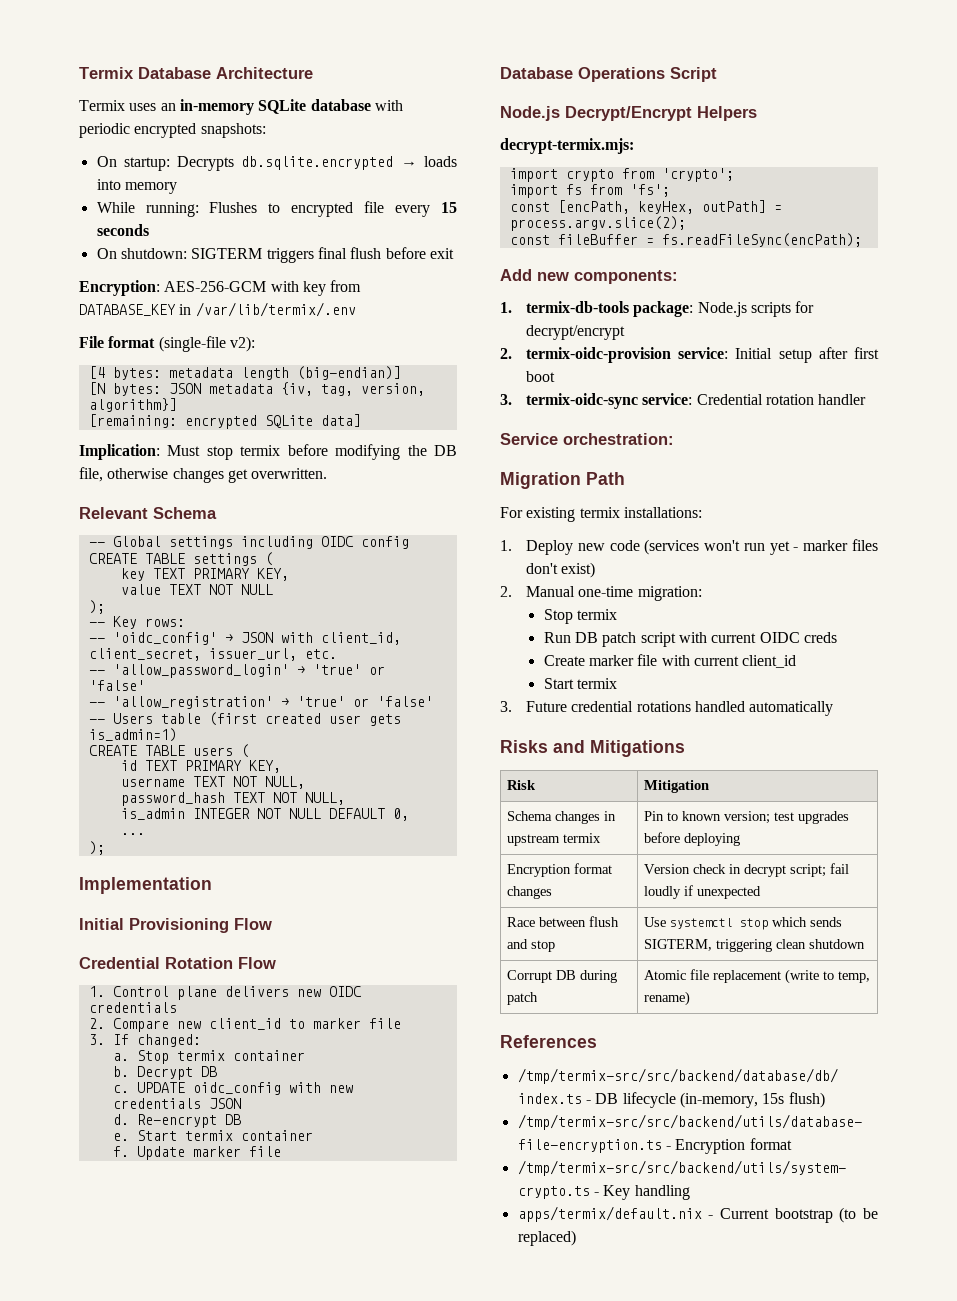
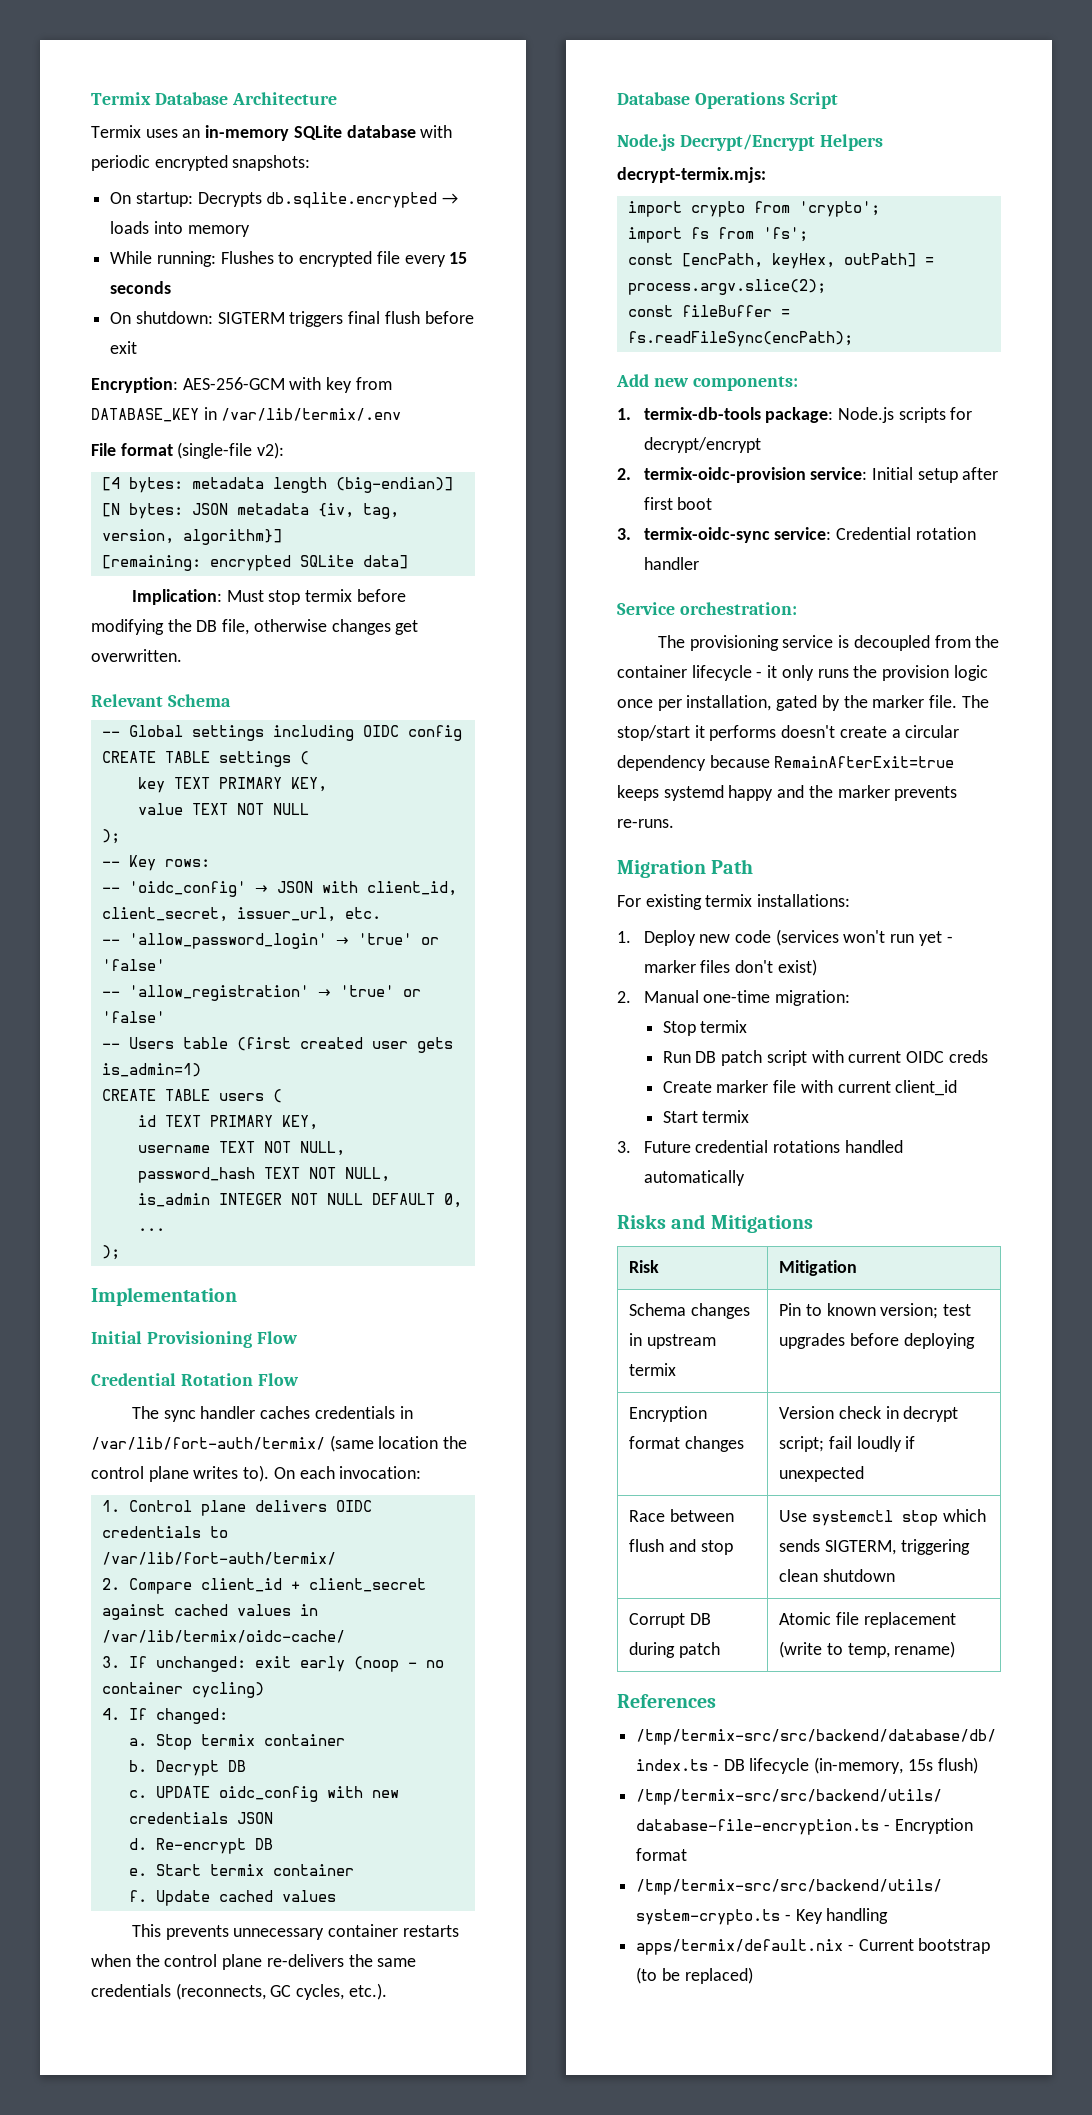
(276, 963) none -> [131,1406,413,1422] [91,1435,468,1452] [91,1465,422,1482] // The sync handler caches credentials in /var/lib/fort-auth/termix/ (same location the control plane writes to). On each invocation:
[296,989,321,997] new -> (327, 1506) none
(177, 1007) none -> [209,1526,228,1538] [101,1552,336,1565] to /var/lib/fort-auth/termix/
[176,1018,401,1030] [88,1034,105,1045] new client_id to marker file // 3. -> [200,1578,426,1592] [101,1604,318,1620] [101,1630,345,1643] [101,1656,444,1672] [101,1682,264,1698] [101,1708,120,1720] client_id + client_secret against cached values in /var/lib/termix/oidc-cache/ // 3. If unchanged: exit early (noop - no container cycling) // 4.
[192,1146,281,1157] marker file -> [218,1890,336,1902] [131,1924,459,1940] [91,1954,417,1970] [91,1983,387,2000] cached values // This prevents unnecessary container restarts when the control plane re-delivers the same credentials (reconnects, GC cycles, etc.).
(674, 439) none -> [657,635,1000,651] [617,665,988,681] [617,695,989,711] [617,725,960,741] [617,755,955,771] [617,785,958,801] [617,819,674,828] // The provisioning service is decoupled from the container lifecycle - it only runs the provision logic once per installation, gated by the marker file. The stop/start it performs doesn't create a circular dependency because RemainAfterExit=true keeps systemd happy and the marker prevents re-runs.

